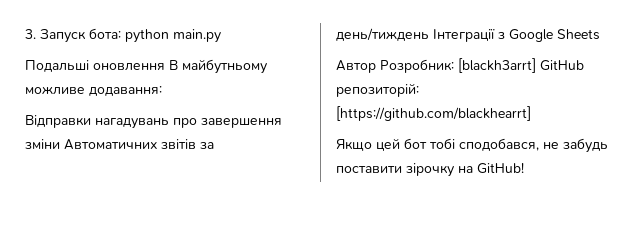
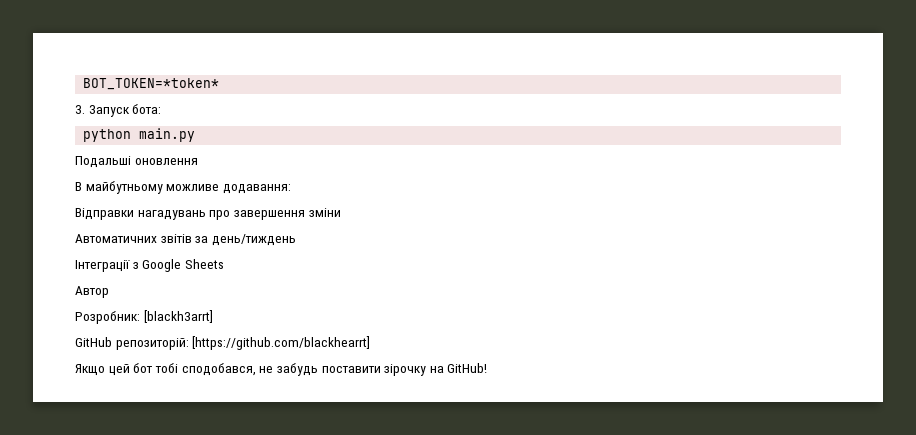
(25, 34) none -> [83,78,220,90] BOT_TOKEN=*token* //
(121, 33) none -> (162, 109) //
(165, 67) none -> (198, 161) //
(60, 144) none -> (341, 212) //
(429, 34) none -> (296, 240) //
(376, 66) none -> (109, 292) //
(536, 65) none -> (213, 316) //

